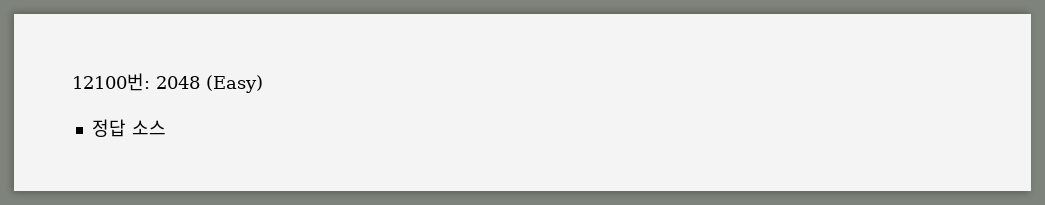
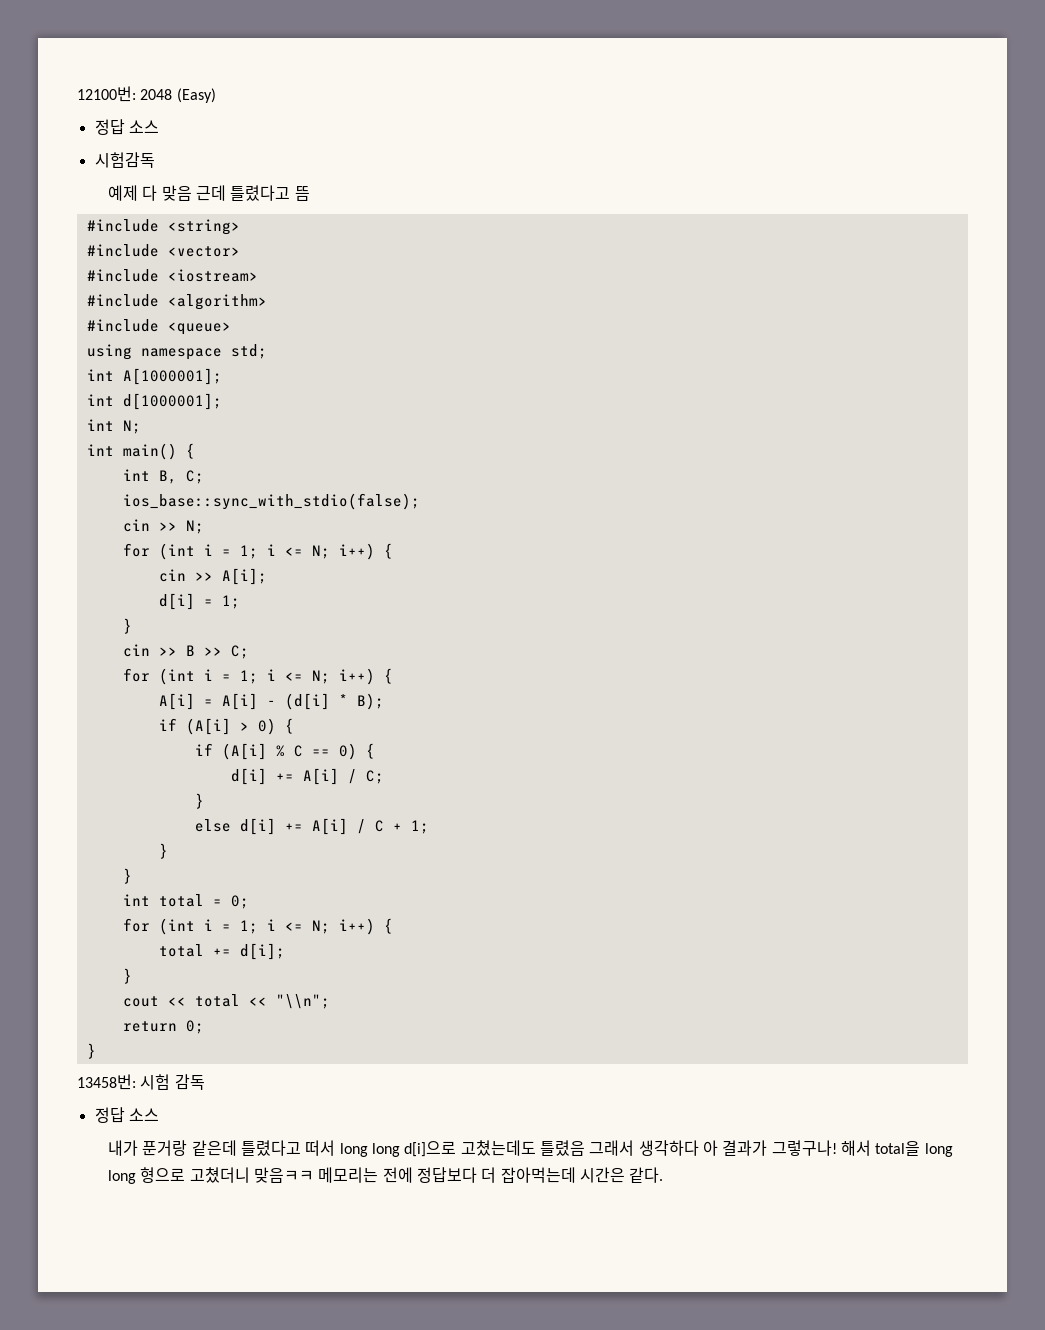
(166, 127) none -> [94,152,155,168] [108,185,310,201] [86,219,240,235] [86,244,240,257] [86,269,258,282] [86,294,267,310] [86,319,231,335] [86,344,267,360] [86,368,222,385] [86,393,222,410] [86,419,141,434] [86,443,195,460] [122,469,204,484] [122,493,420,510] [122,519,204,534] [122,543,393,560] [158,568,267,585] [158,593,240,610] [122,618,132,634] [122,644,249,659] [122,668,393,685] [158,693,384,710] [158,718,294,735] [194,743,375,760] [230,768,384,785] [194,793,204,809] [194,818,429,835] [158,843,168,859] [122,868,132,884] [122,894,249,909] [122,918,393,935] [158,943,285,960] [122,968,132,984] [122,994,330,1009] [122,1020,204,1034] [86,1043,96,1059] [77,1074,205,1090] [94,1107,159,1123] [108,1140,953,1157] [108,1167,664,1184] // 시험감독 // 예제 다 맞음 근데 틀렸다고 뜸 // #include <string> // #include <vector> // #include <iostream> // #include <algorithm> // #include <queue> // using namespace std; // int A[1000001]; // int d[1000001]; // int N; // int main() { // int B, C; // ios_base::sync_with_stdio(false); // cin >> N; // for (int i = 1; i <= N; i++) { // cin >> A[i]; // d[i] = 1; // } // cin >> B >> C; // for (int i = 1; i <= N; i++) { // A[i] = A[i] - (d[i] * B); // if (A[i] > 0) { // if (A[i] % C == 0) { // d[i] += A[i] / C; // } // else d[i] += A[i] / C + 1; // } // } // int total = 0; // for (int i = 1; i <= N; i++) { // total += d[i]; // } // cout << total << "\\n"; // return 0; // } // 13458번: 시험 감독 // 정답 소스 // 내가 푼거랑 같은데 틀렸다고 떠서 long long d[i]으로 고쳤는데도 틀렸음 그래서 생각하다 아 결과가 그렇구나! 해서 total을 long long 형으로 고쳤더니 맞음ㅋㅋ 메모리는 전에 정답보다 더 잡아먹는데 시간은 같다.

